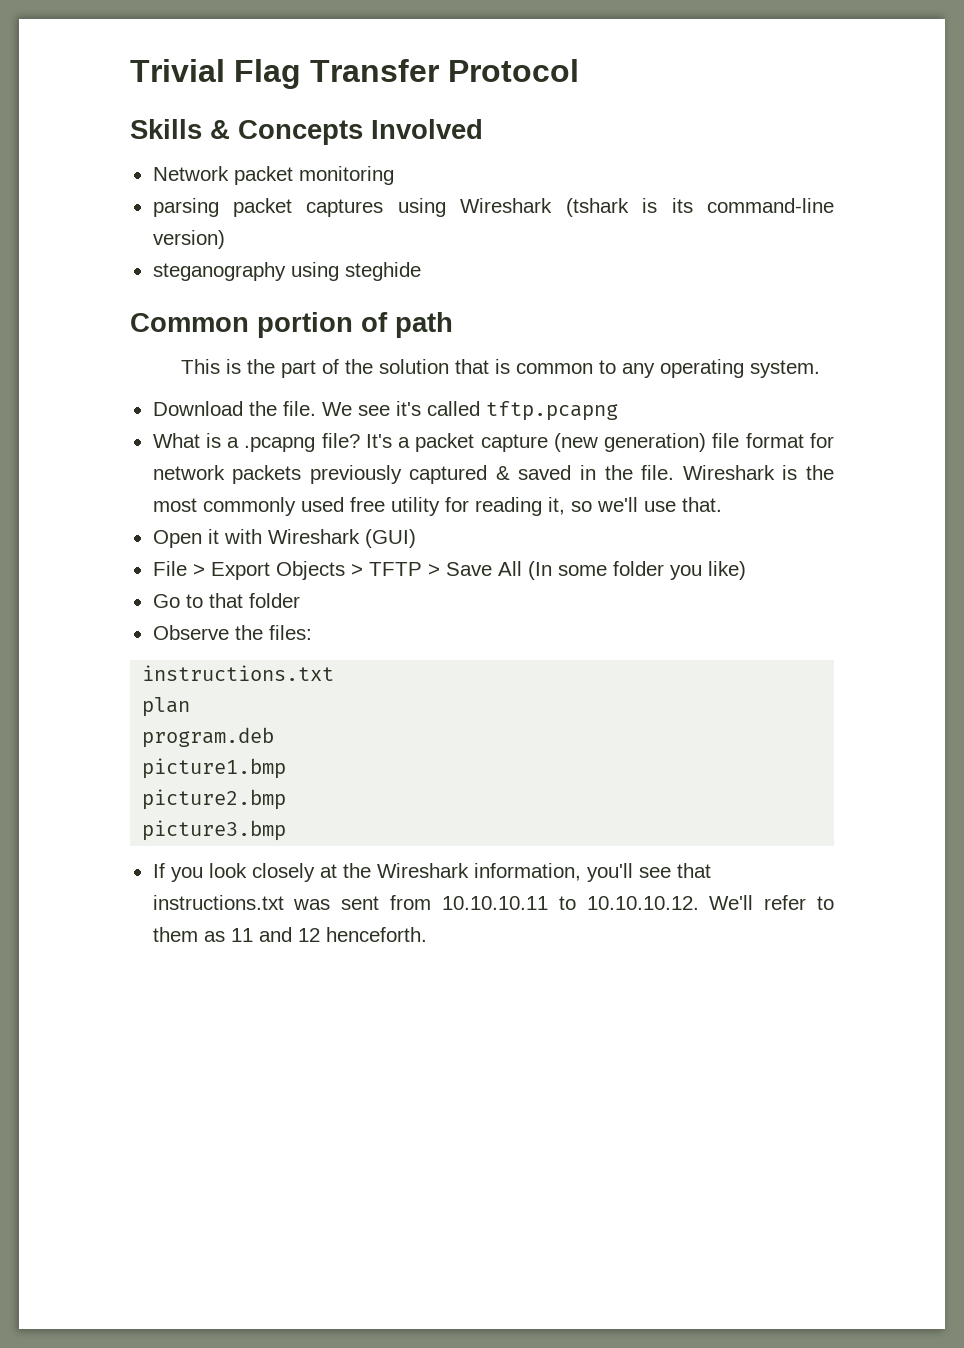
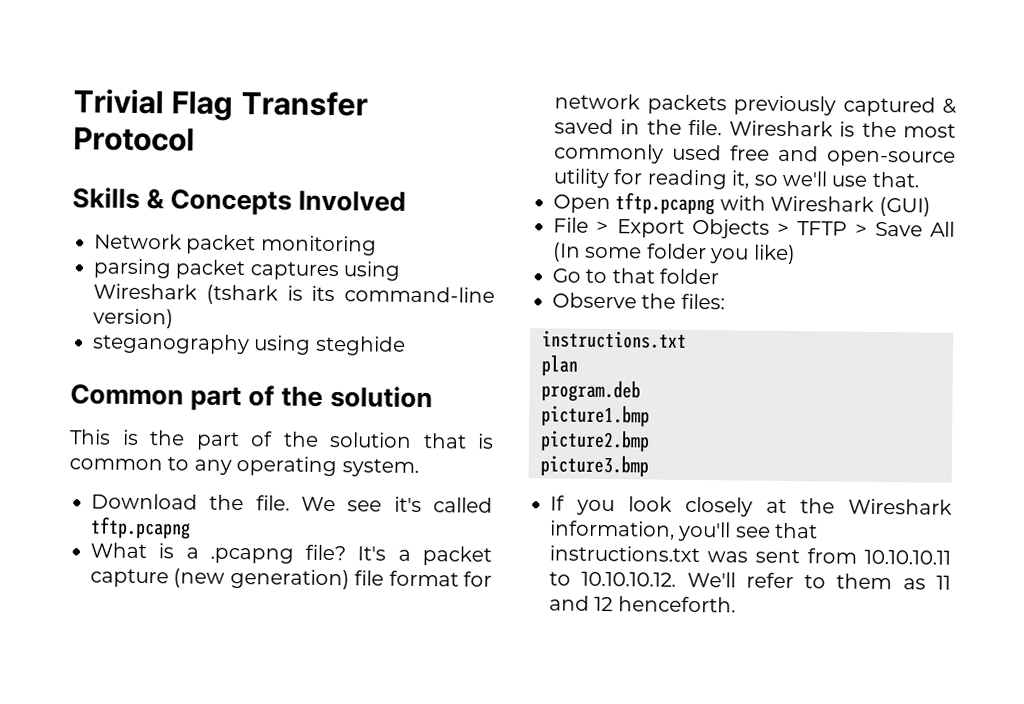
[257,312,453,338] portion of path -> [190,385,433,412] part of the solution
(385, 504) none -> [778,145,956,167] and open-source
[207,529,219,544] it -> [615,192,716,216] tftp.pcapng

